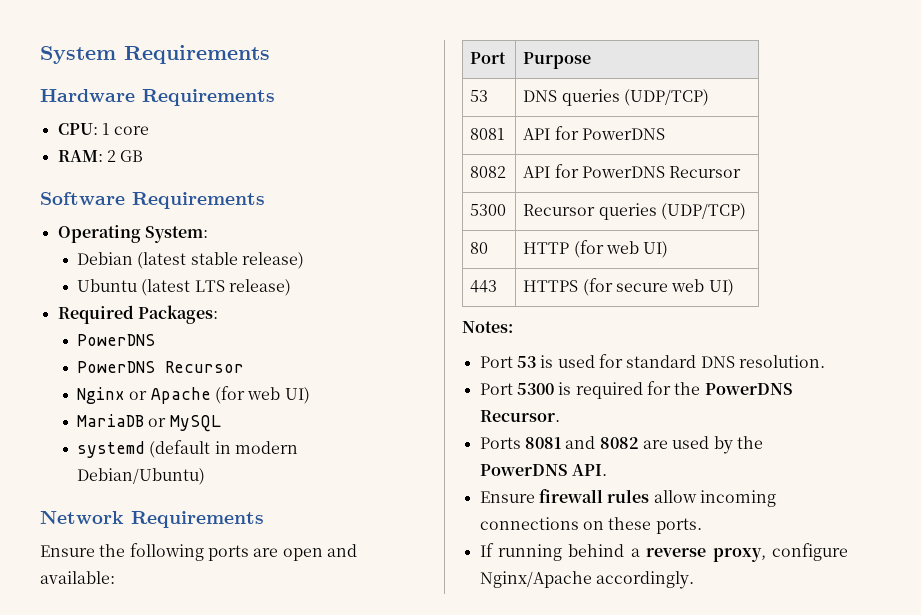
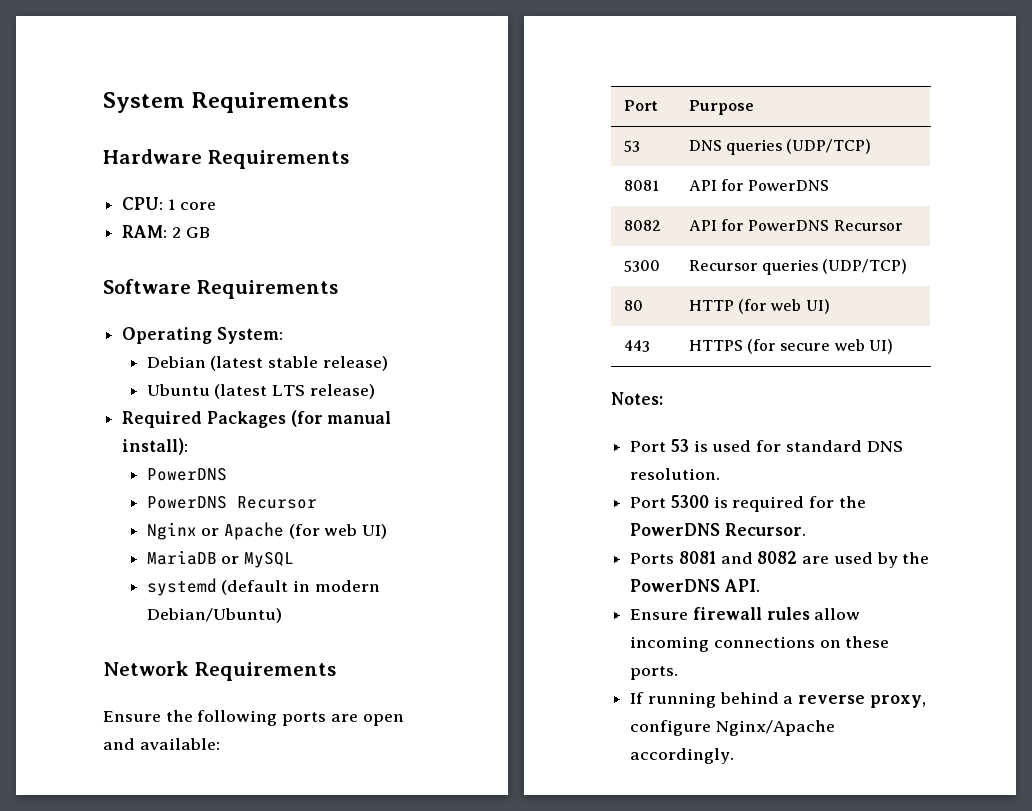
[137,305,218,324] Packages: -> [206,410,392,428] [122,438,189,455] Packages (for manual install):

